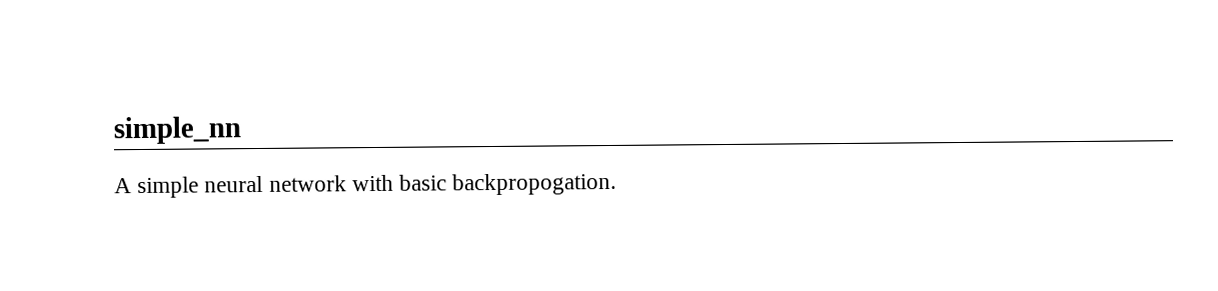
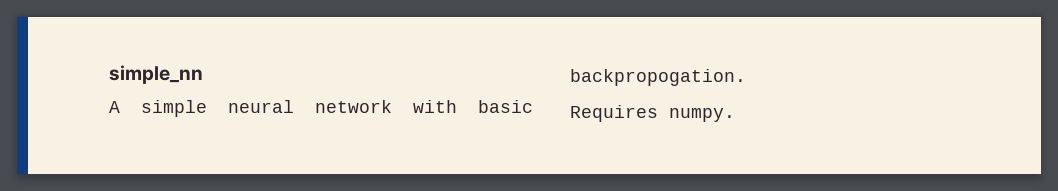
(618, 184) none -> [570,105,735,122] // Requires numpy.

